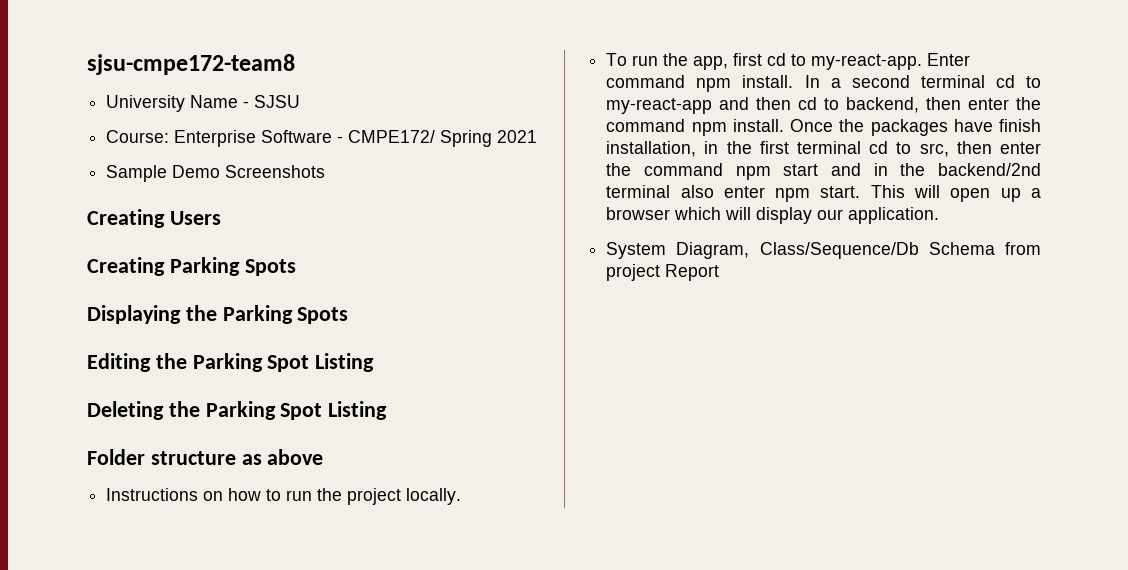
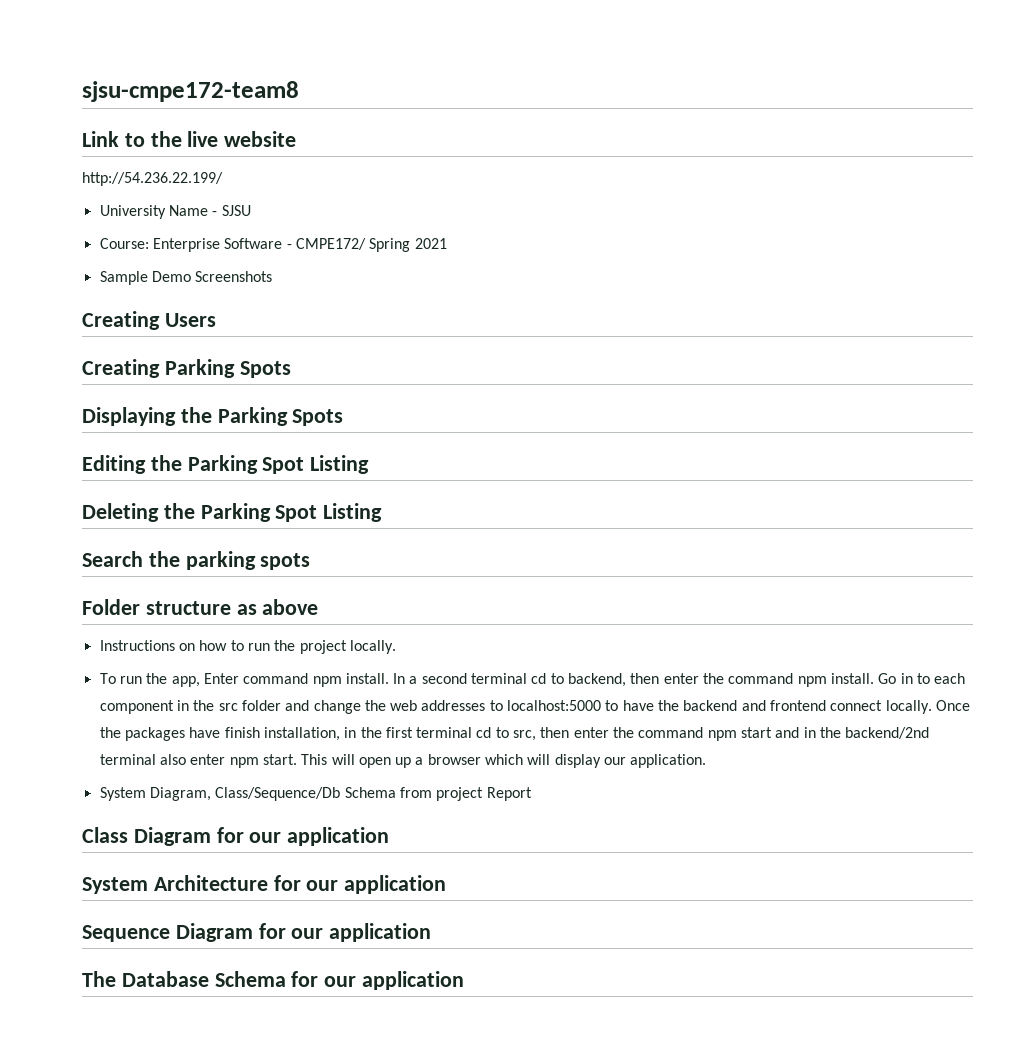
(295, 64) none -> [82,131,297,147] [82,172,223,186] // Link to the live website // http://54.236.22.199/
(388, 410) none -> [82,551,311,570] // Search the parking spots
[733,53,923,70] first cd to my-react-app. -> (200, 681) none
[606,97,840,114] my-react-app and then cd to -> (564, 678) none
(784, 125) none -> [878,673,966,684] [99,700,932,714] Go in to each component in the src folder and change the web addresses to localhost:5000 to have the backend and frontend connect locally.
(720, 272) none -> [82,827,390,846] [82,875,447,894] [82,923,432,942] [82,971,465,990] // Class Diagram for our application // System Architecture for our application // Sequence Diagram for our application // The Database Schema for our application

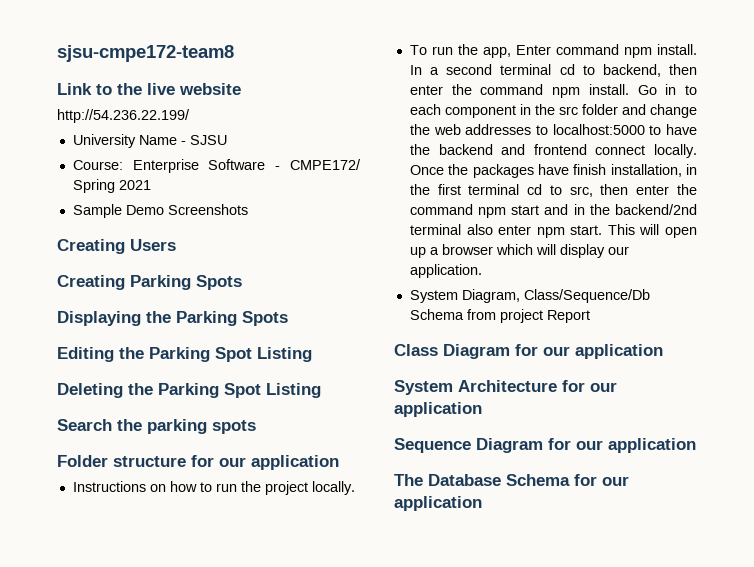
[236,599,319,615] as above -> [191,455,339,470] for our application

